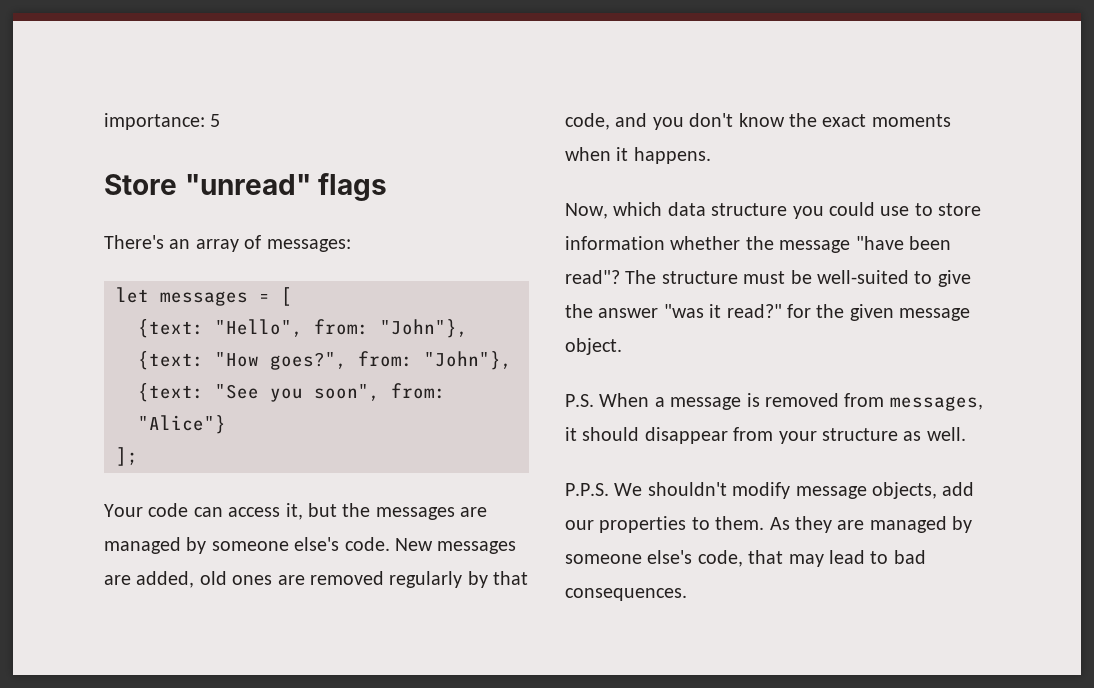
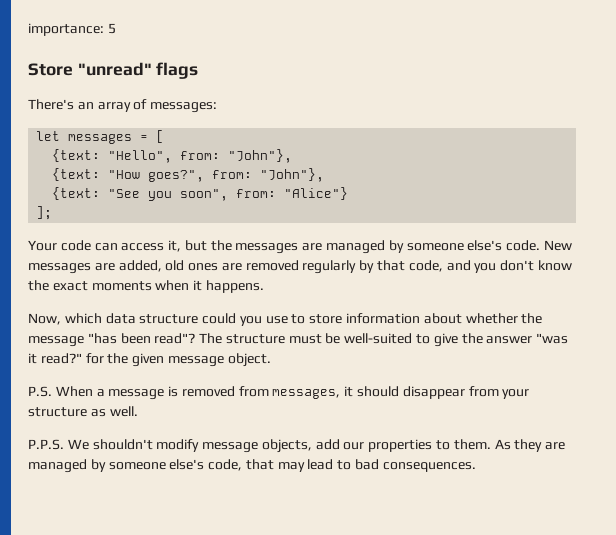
[792,202,875,219] you could -> [202,313,262,326] could you
(665, 243) none -> [423,313,462,324] about
[855,236,904,250] "have -> [87,333,117,344] "has

